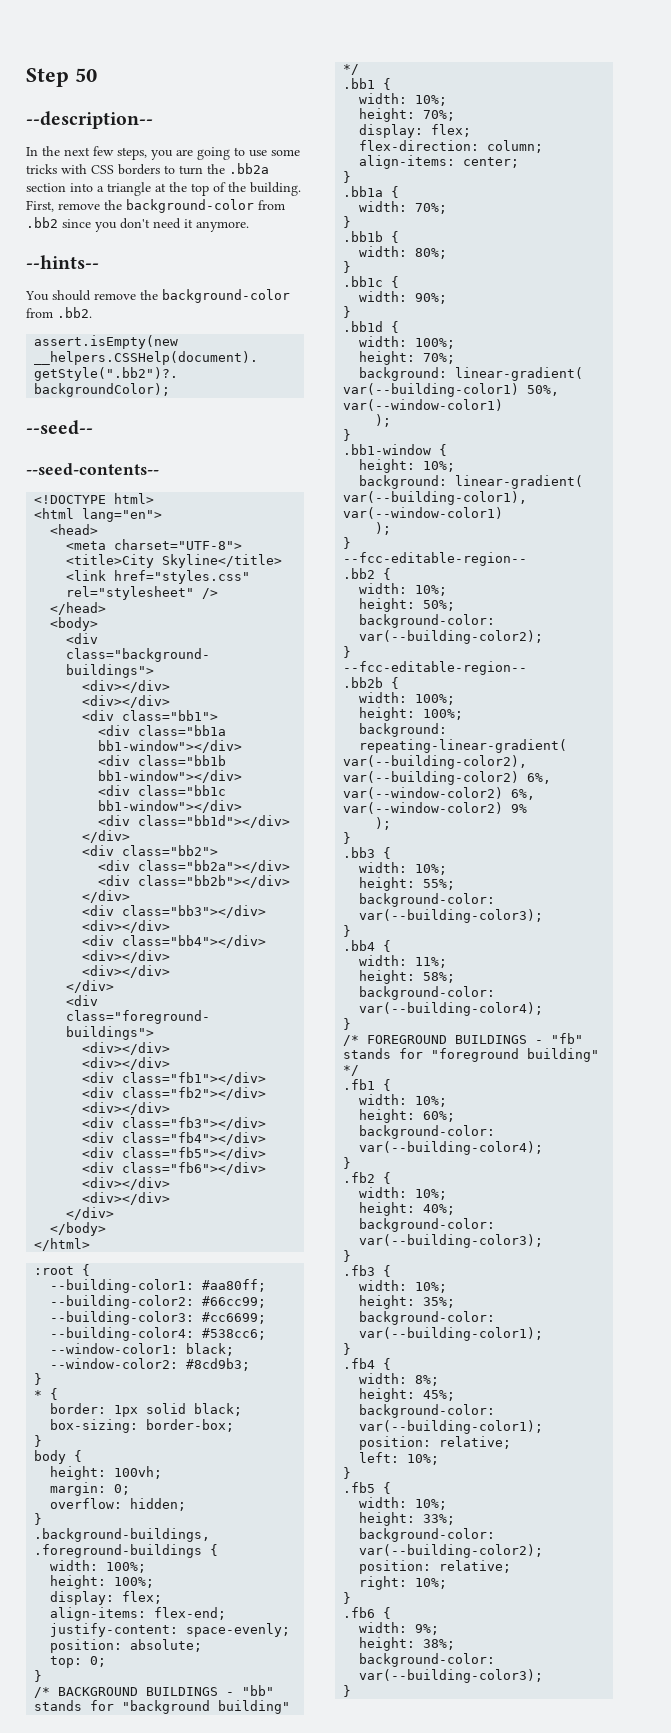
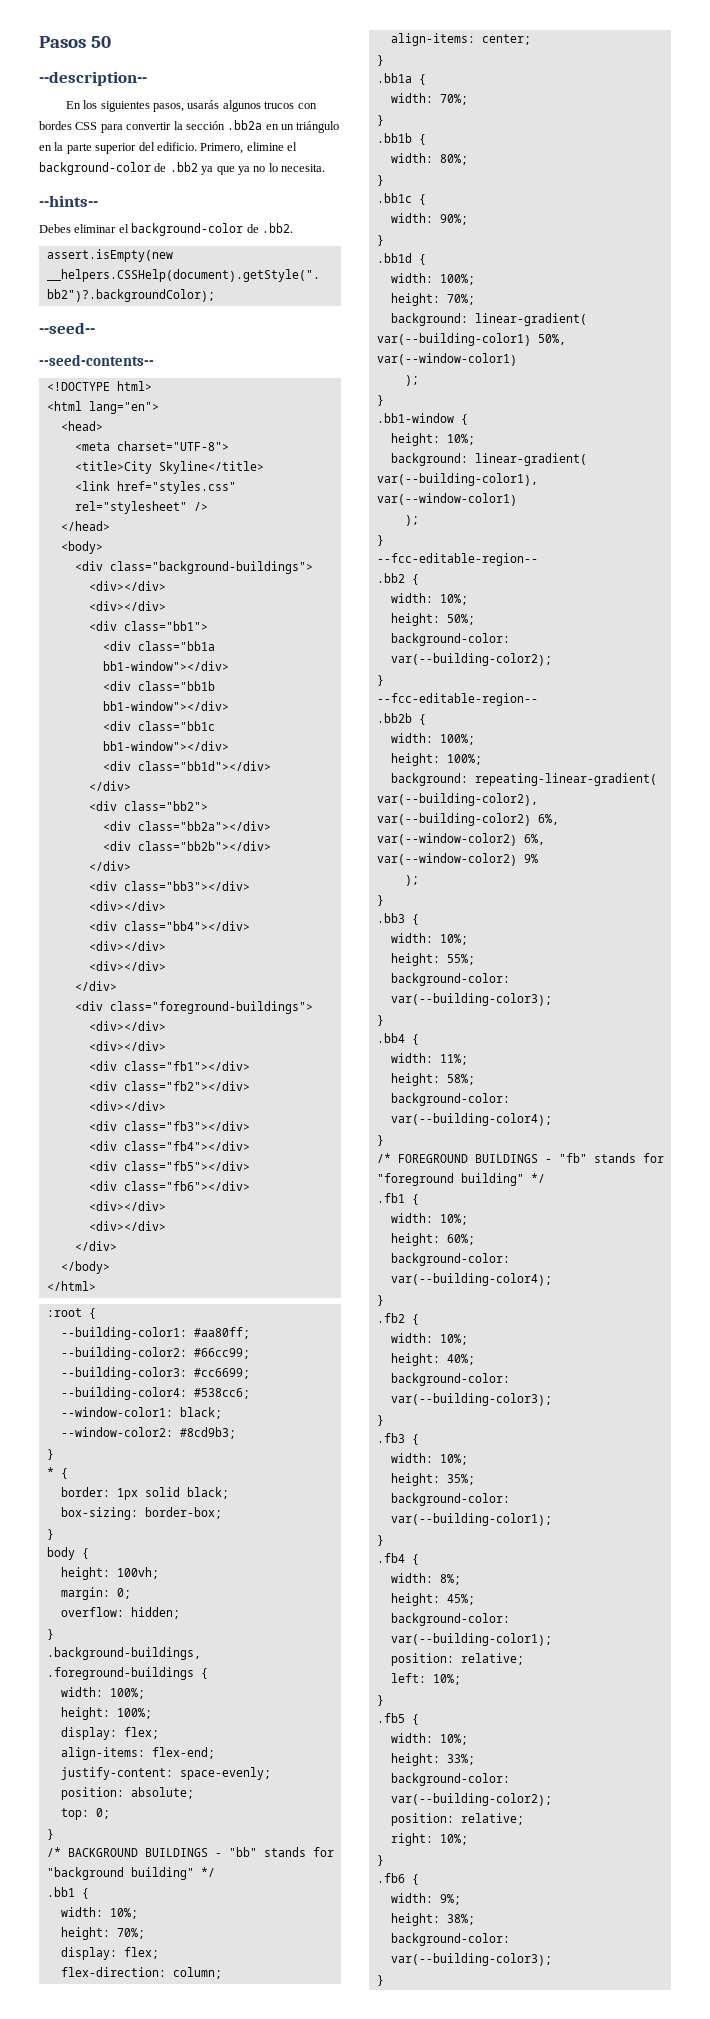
[26,68,69,87] Step -> [39,36,86,48] Pasos
[26,146,300,160] [26,163,269,175] [26,182,301,196] [26,199,285,213] [26,217,249,232] [26,255,99,269] [25,289,290,303] [26,308,53,318] In the next few steps, you are going to use some tricks with CSS borders to turn the .bb2a section into a triangle at the top of the building. First, remove the background-color from .bb2 since you don't need it anymore. // --hints-- // You should remove the background-color from -> [65,100,317,112] [39,120,340,133] [39,142,297,154] [39,162,325,175] [39,195,98,207] [39,223,259,236] En los siguientes pasos, usarás algunos trucos con bordes CSS para convertir la sección .bb2a en un triángulo en la parte superior del edificio. Primero, elimine el background-color de .bb2 ya que ya no lo necesita. // --hints-- // Debes eliminar el background-color de

